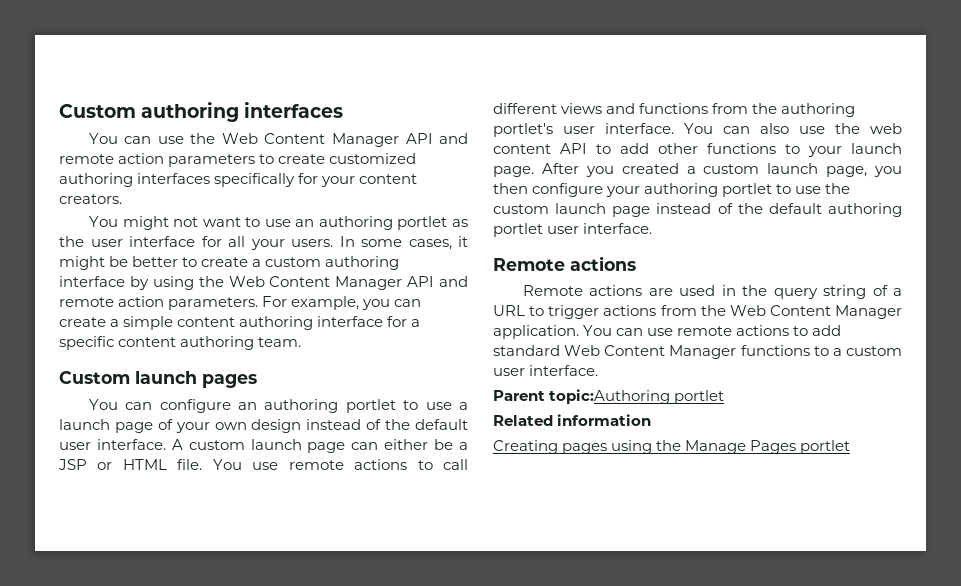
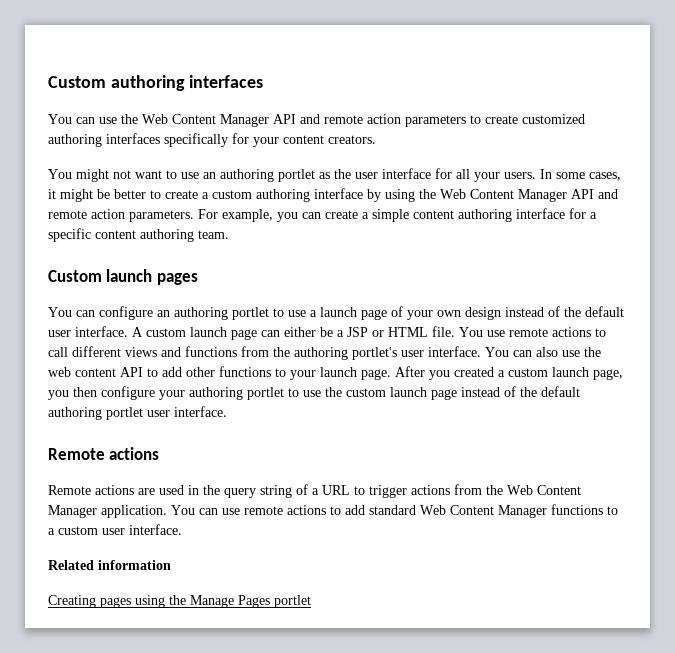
[493,389,725,404] // Parent topic:Authoring portlet -> (182, 529) none

